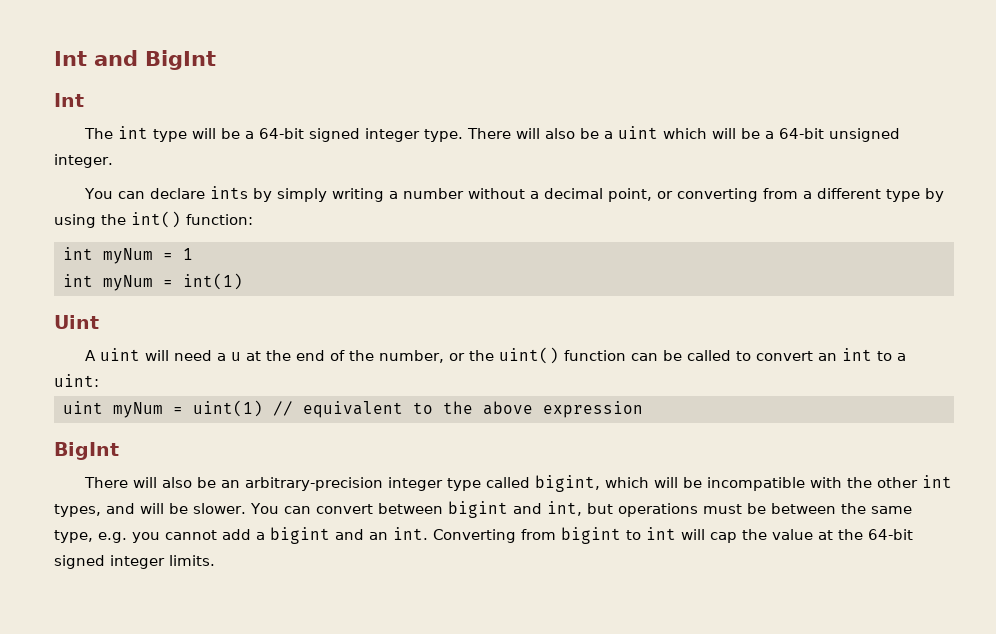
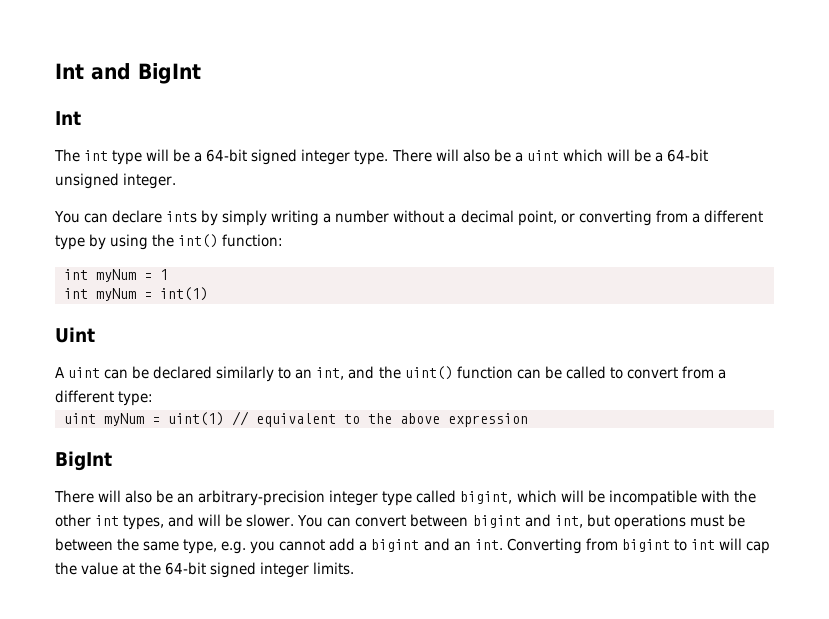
[145,350,466,363] will need a u at the end of the number, or -> [104,366,375,382] can be declared similarly to an int, and
[818,348,907,361] [54,374,99,387] an int to a uint: -> [681,366,726,379] [55,390,154,406] from a different type:

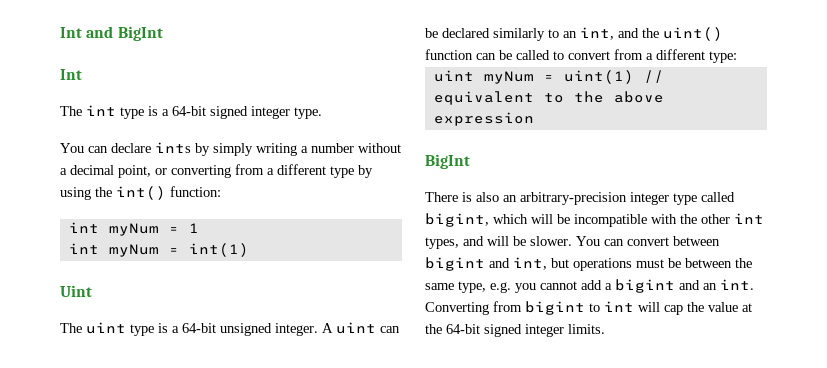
[146,149,191,162] will be -> [148,106,158,116] is
[391,149,708,162] [55,173,177,189] There will also be a uint which will be a 64-bit unsigned integer. -> (322, 113) none
(95, 335) none -> [60,322,318,336] The uint type is a 64-bit unsigned integer.
[98,490,174,503] will also be -> [462,192,499,202] is also

